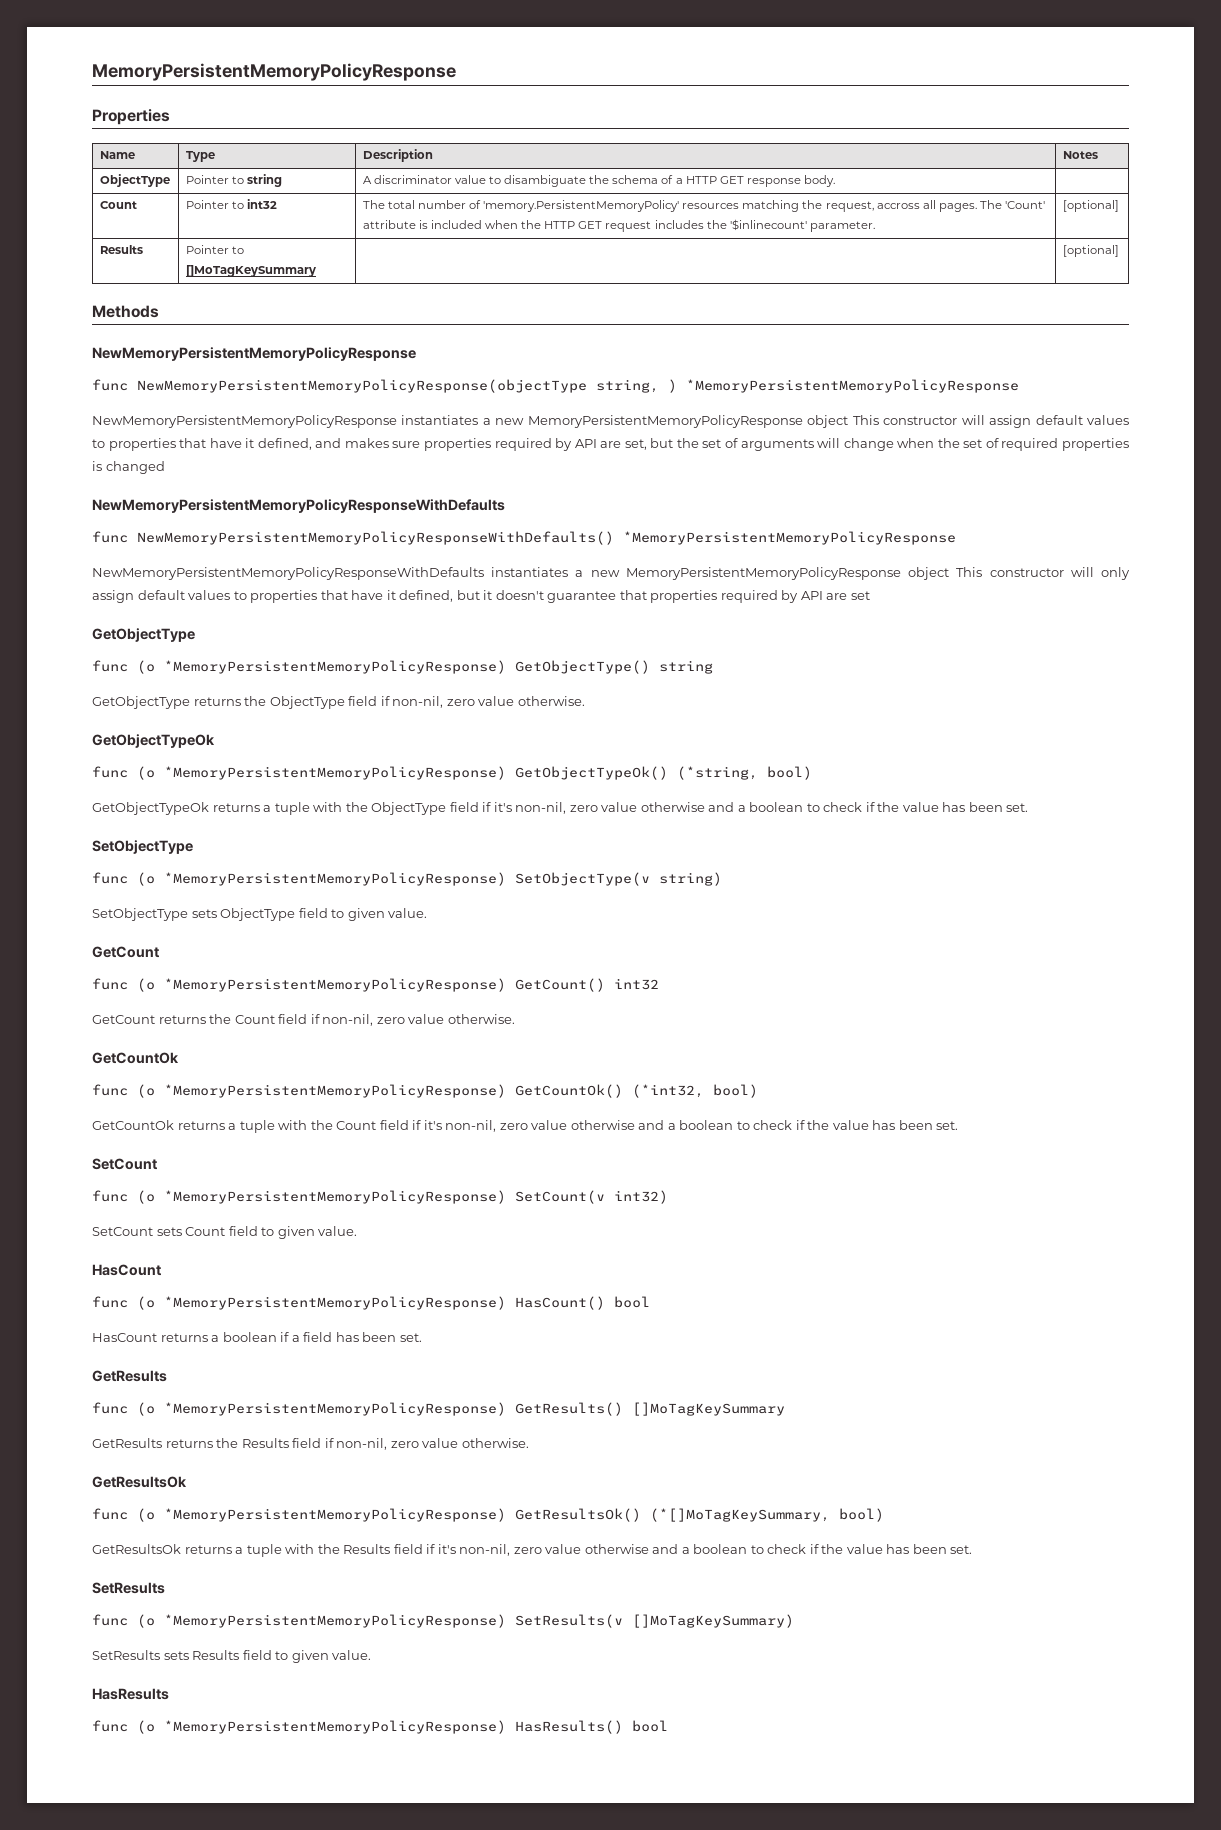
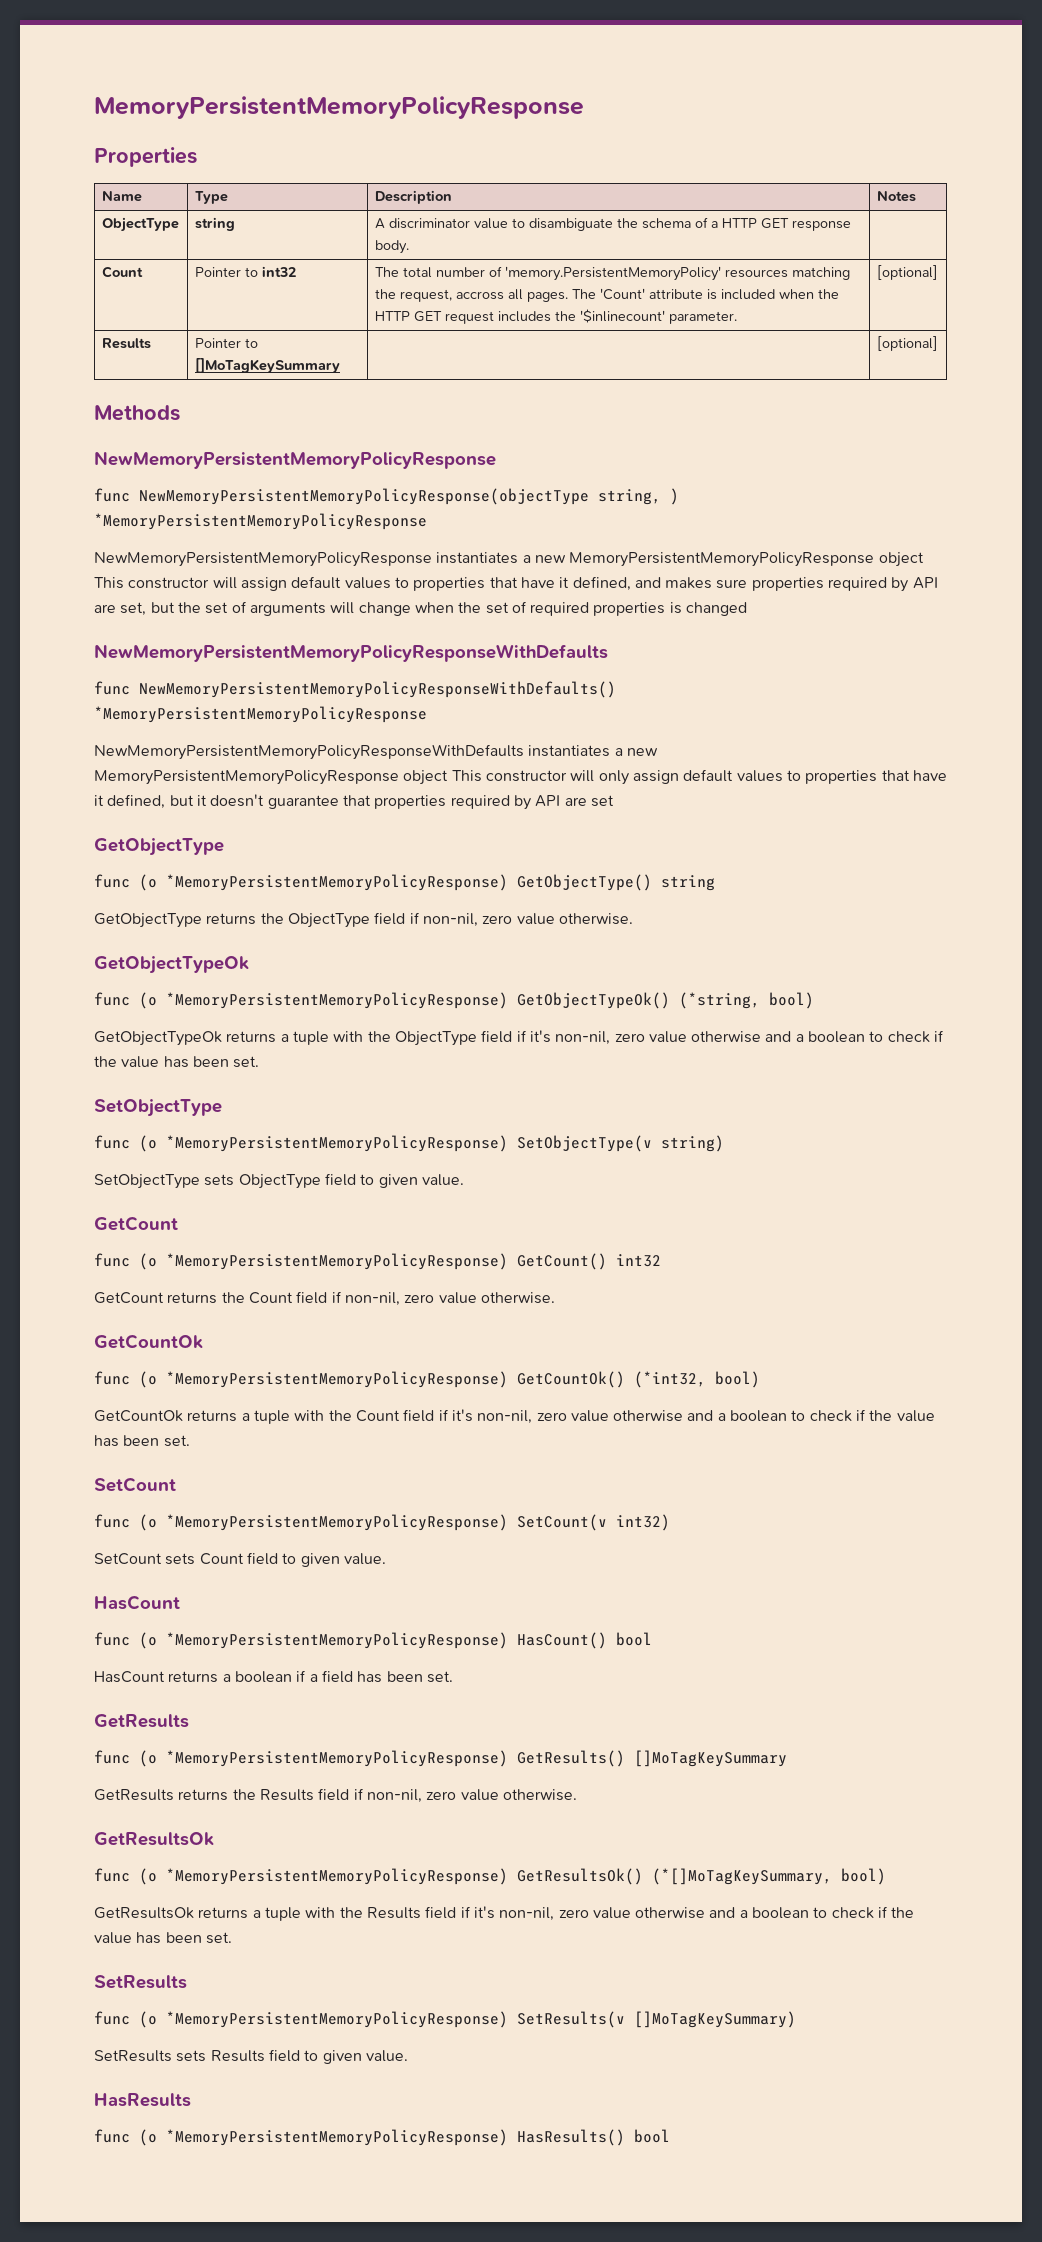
[185,175,244,184] Pointer to -> (179, 224) none

